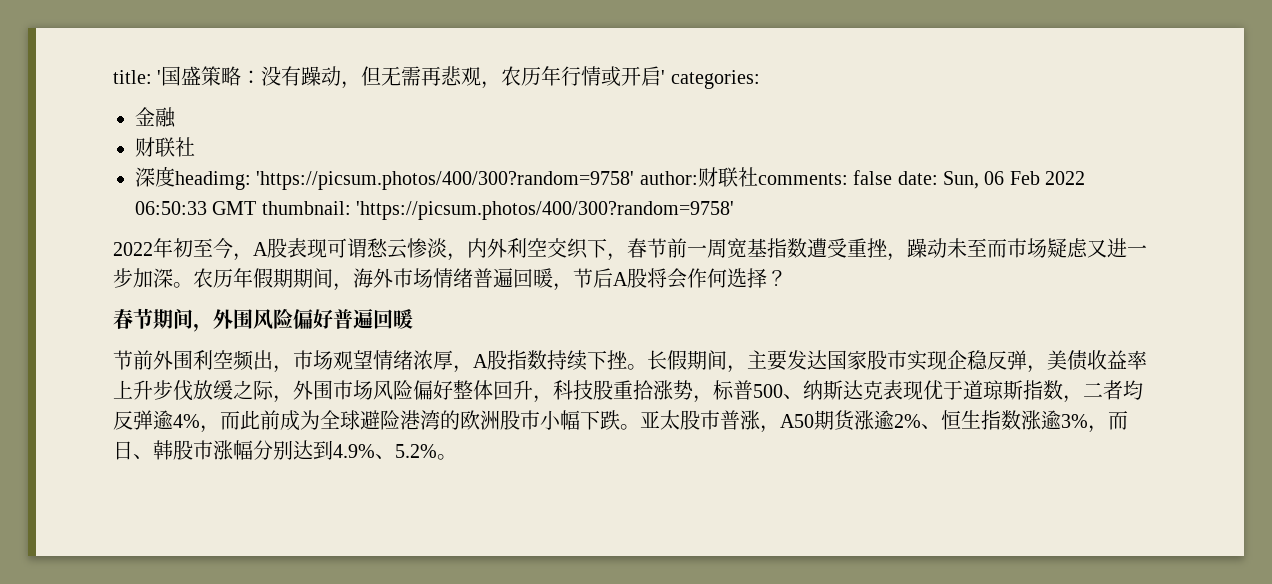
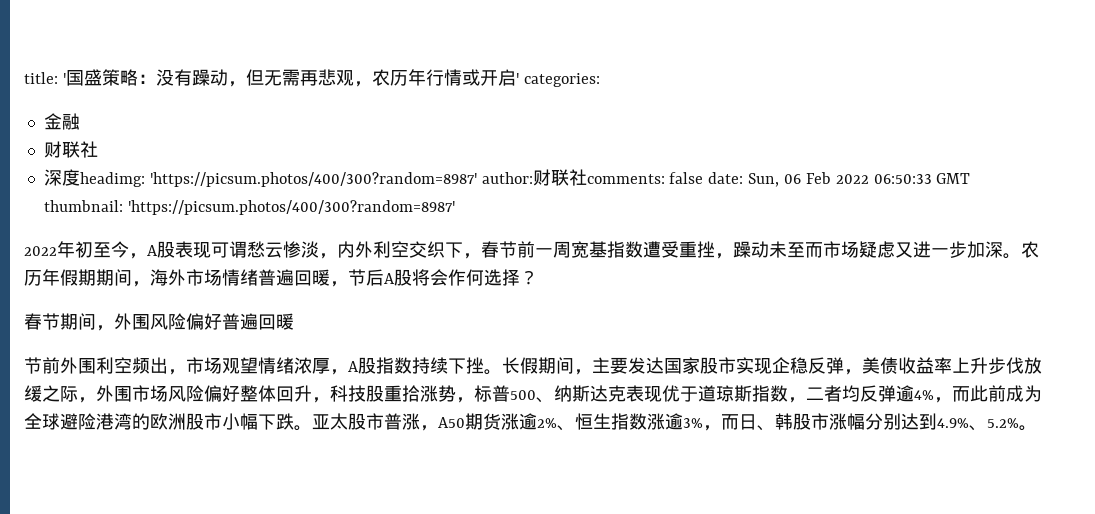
[256,171,635,190] 'https://picsum.photos/400/300?random=9758' -> [149,172,477,187] 'https://picsum.photos/400/300?random=8987'
[356,201,735,220] 'https://picsum.photos/400/300?random=9758' -> [127,200,455,215] 'https://picsum.photos/400/300?random=8987'

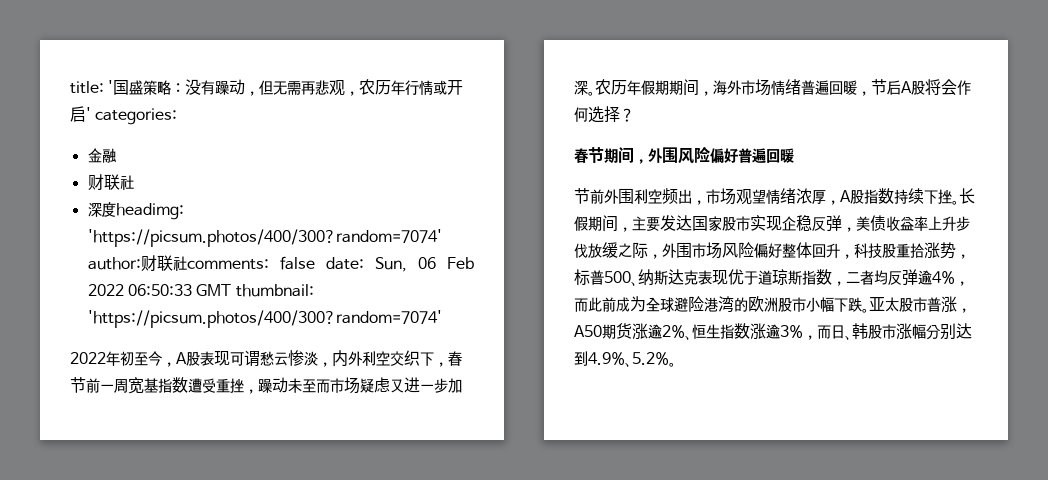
[149,172,477,187] 'https://picsum.photos/400/300?random=8987' -> [87,229,442,247] 'https://picsum.photos/400/300?random=7074'
[127,200,455,215] 'https://picsum.photos/400/300?random=8987' -> [87,310,442,328] 'https://picsum.photos/400/300?random=7074'

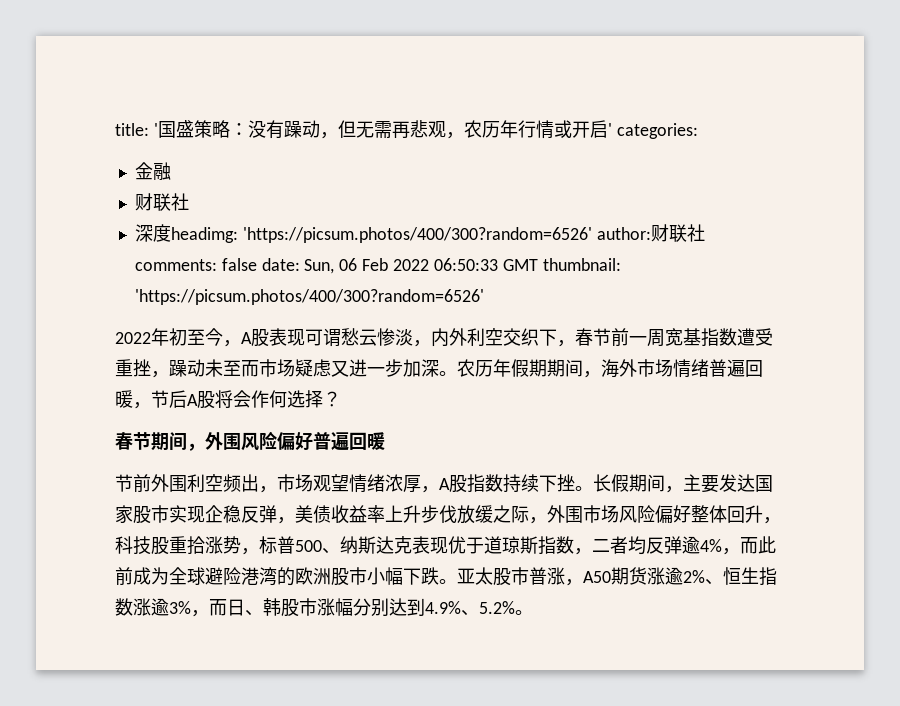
[87,229,442,247] 'https://picsum.photos/400/300?random=7074' -> [242,227,592,243] 'https://picsum.photos/400/300?random=6526'
[87,310,442,328] 'https://picsum.photos/400/300?random=7074' -> [134,289,484,305] 'https://picsum.photos/400/300?random=6526'

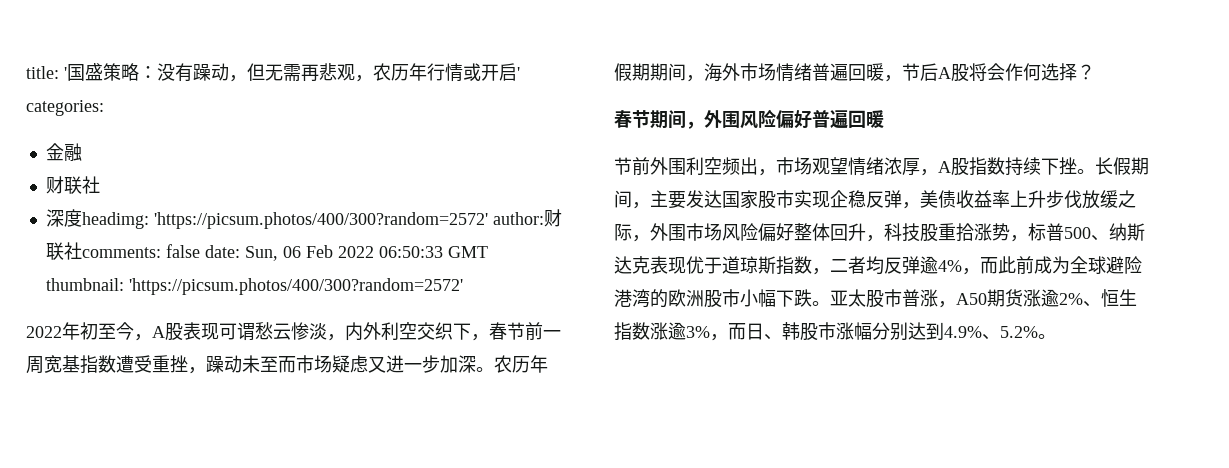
[242,227,592,243] 'https://picsum.photos/400/300?random=6526' -> [153,212,488,229] 'https://picsum.photos/400/300?random=2572'
[134,289,484,305] 'https://picsum.photos/400/300?random=6526' -> [128,278,463,295] 'https://picsum.photos/400/300?random=2572'

